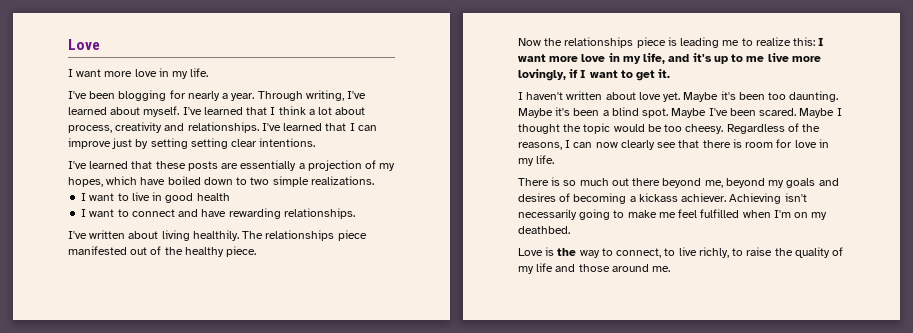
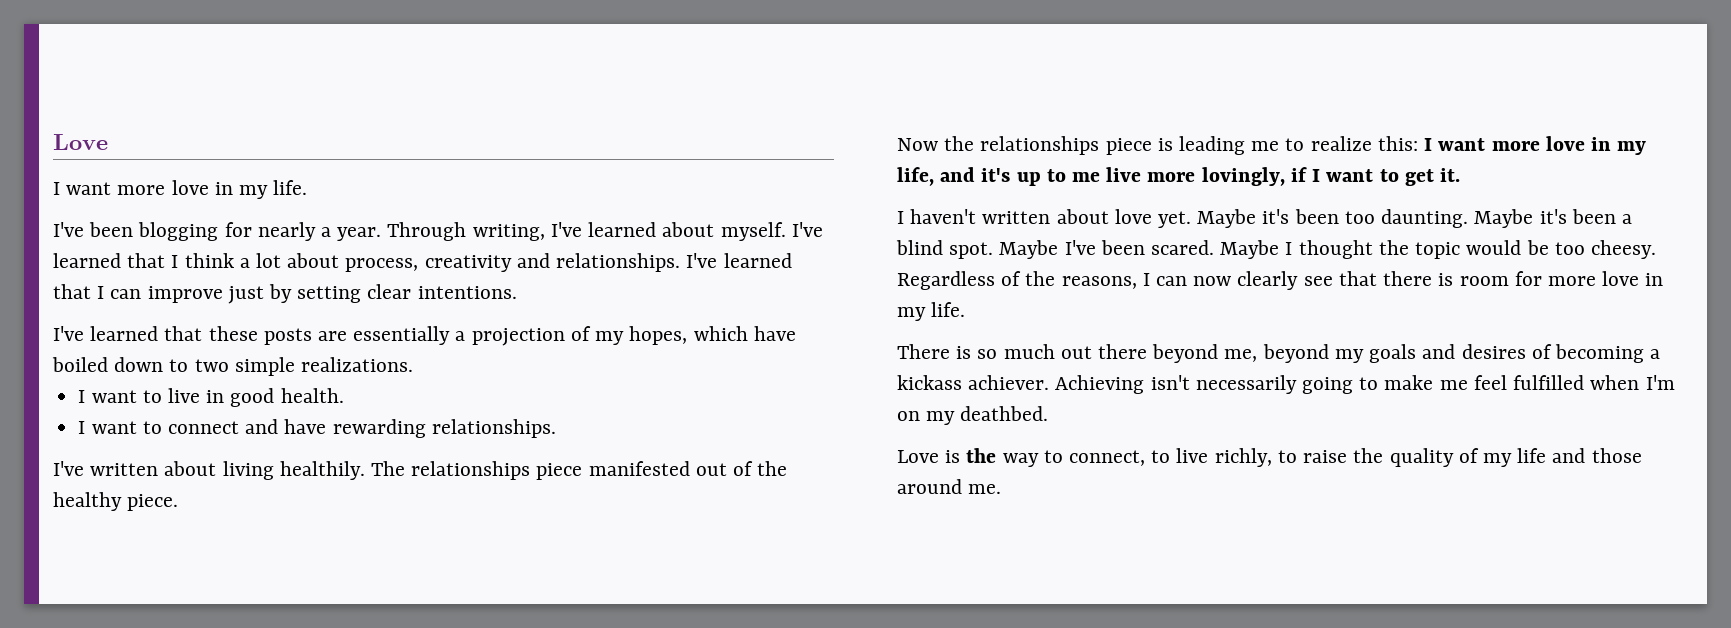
[190,138,228,149] setting -> (362, 294) none
[196,193,230,201] health -> [280,388,344,403] health.
(793, 143) none -> [1547,276,1596,286] more

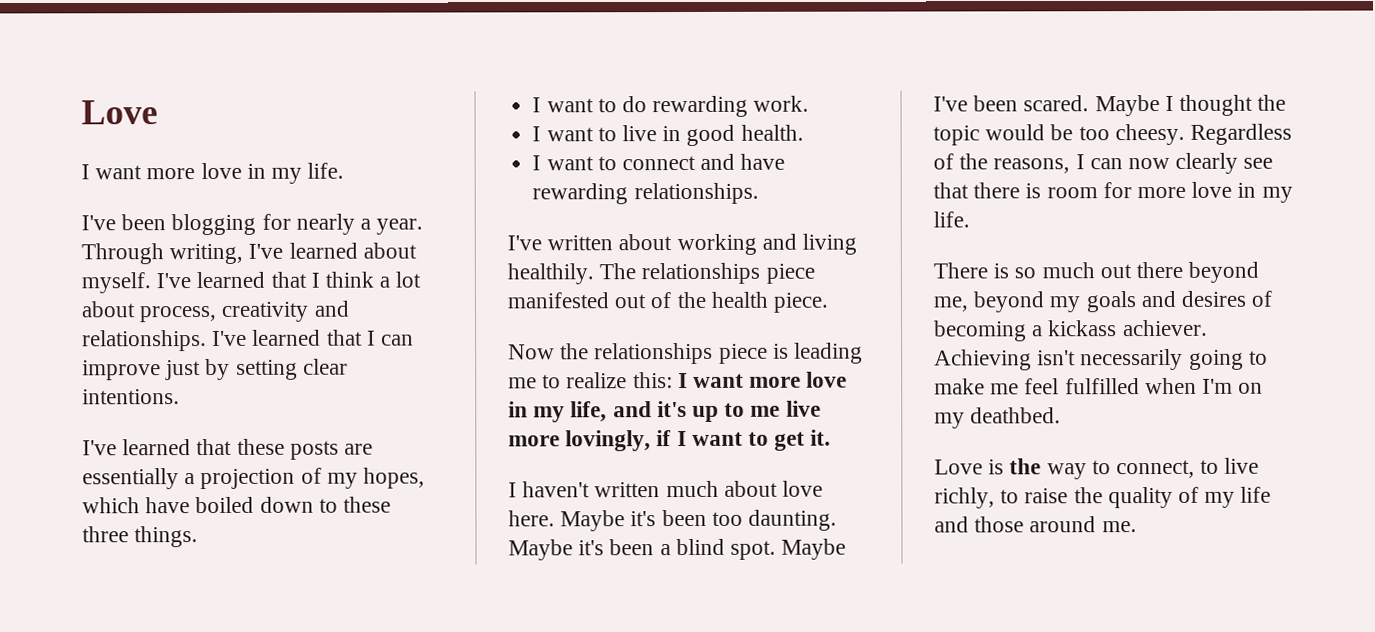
[194,357,414,376] two simple realizations. -> [343,496,392,513] [82,526,199,548] [532,95,810,118] these three things. // I want to do rewarding work.
(217, 468) none -> [676,233,797,256] working and
[53,492,122,511] healthy -> [710,291,768,308] health
(1051, 217) none -> [665,480,719,498] much
[1158,211,1192,228] yet. -> [508,510,555,527] here.

